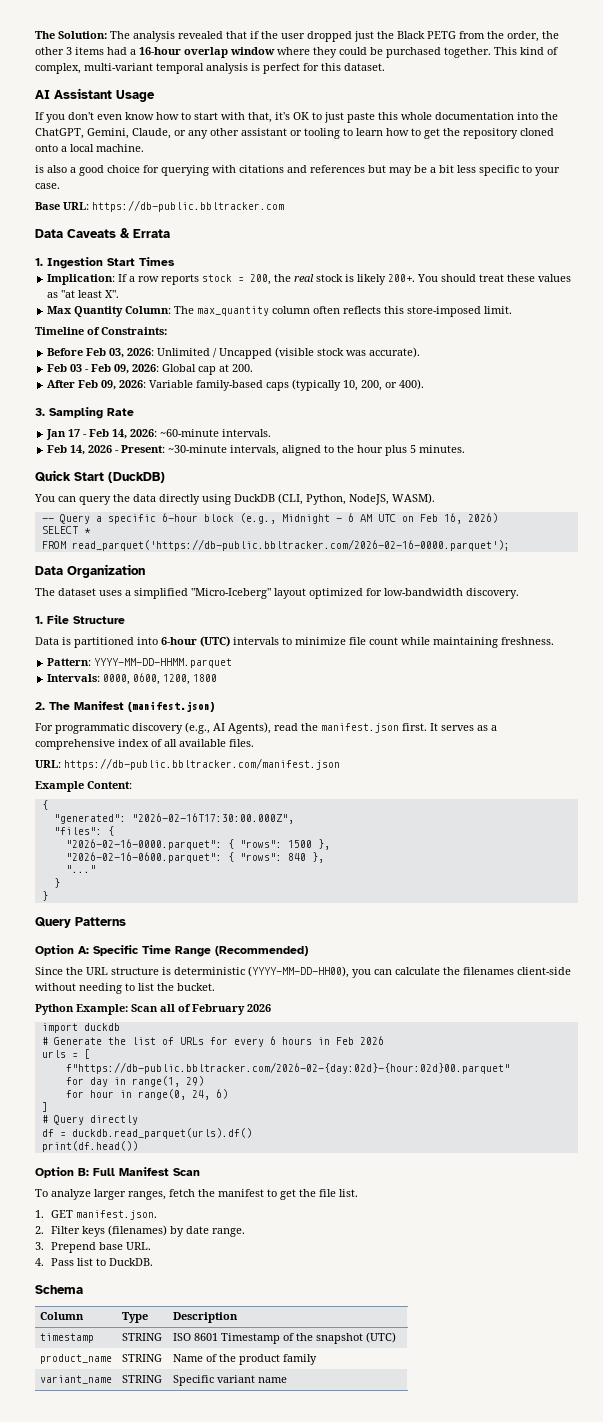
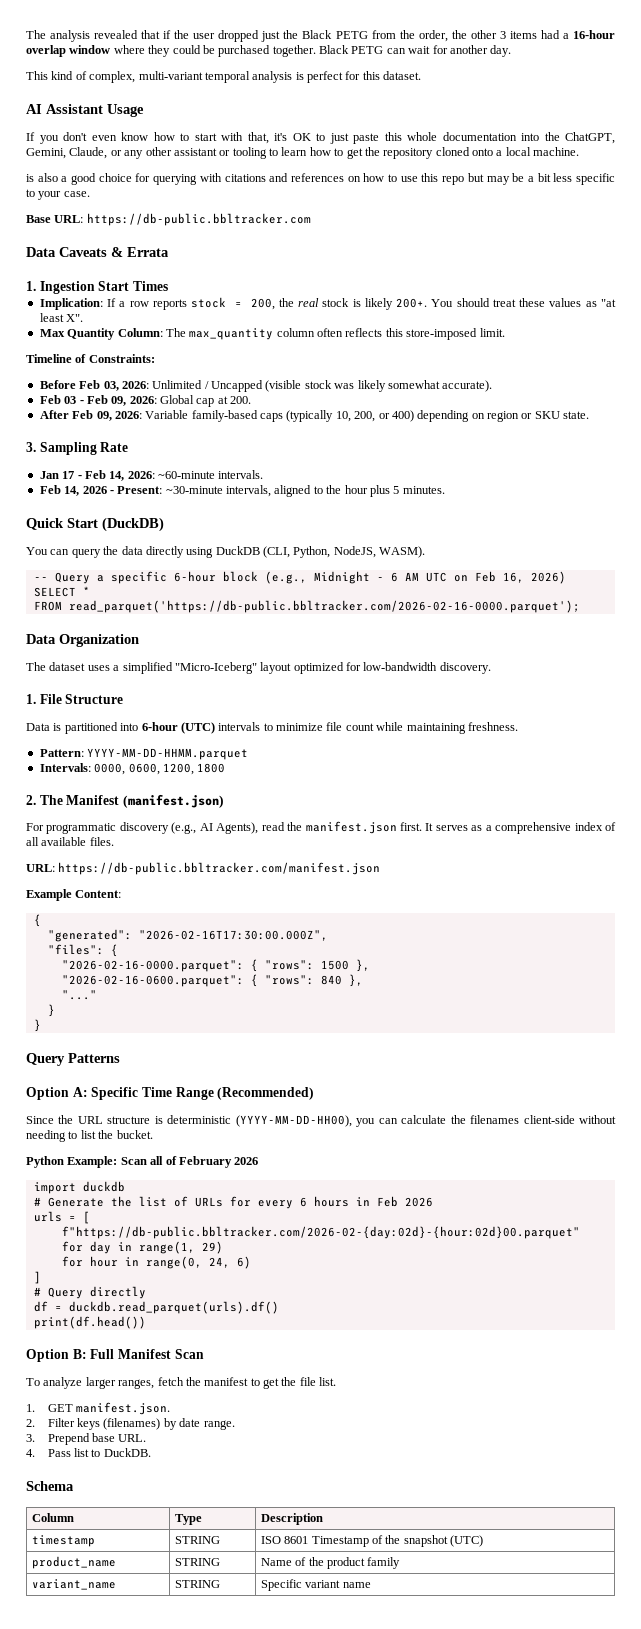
[35,31,130,39] The Solution: The -> [26,30,46,39] The
(491, 52) none -> [319,45,512,57] Black PETG can wait for another day. //
(365, 169) none -> [347,173,465,185] on how to use this repo
(367, 353) none -> [357,380,440,392] likely somewhat
[399,379,425,390] 400). -> [391,410,590,422] 400) depending on region or SKU state.

